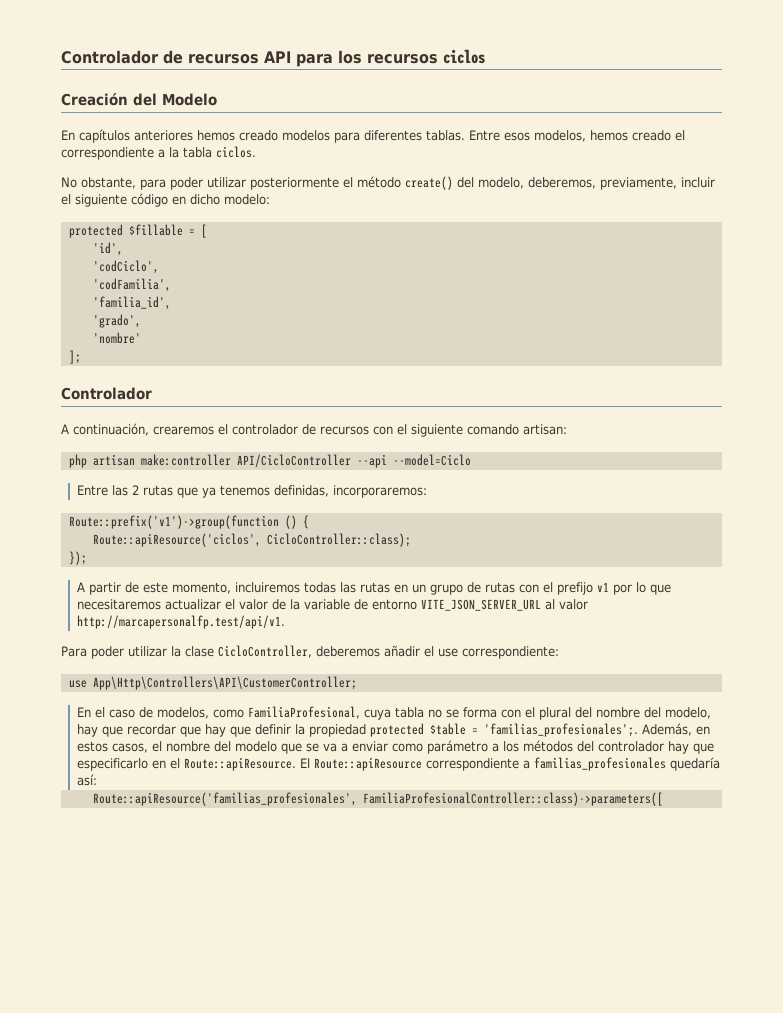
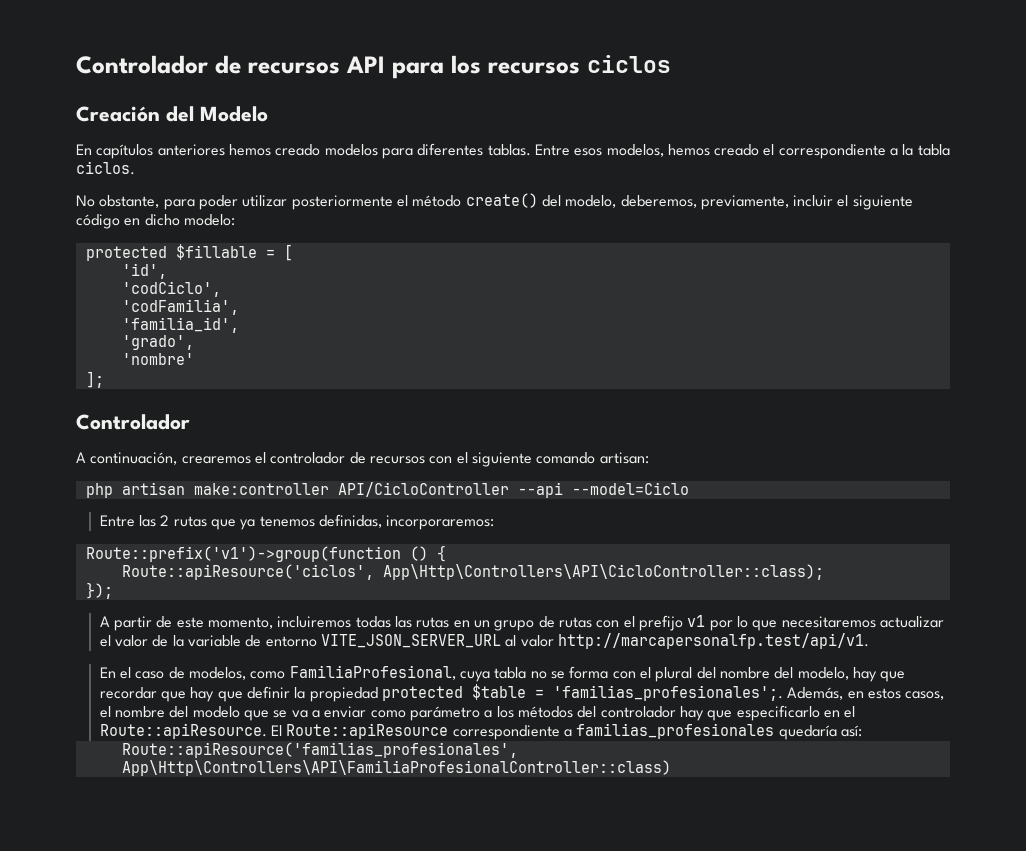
[266,533,411,547] CicloController::class); -> [382,564,824,580] App\Http\Controllers\API\CicloController::class);
[61,645,559,659] [68,676,357,690] // Para poder utilizar la clase CicloController, deberemos añadir el use correspondiente: // use App\Http\Controllers\API\CustomerController; -> (869, 641) none
[362,792,663,806] FamiliaProfesionalController::class)->parameters([ -> [121,760,671,776] App\Http\Controllers\API\FamiliaProfesionalController::class)

